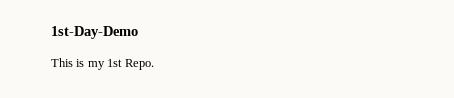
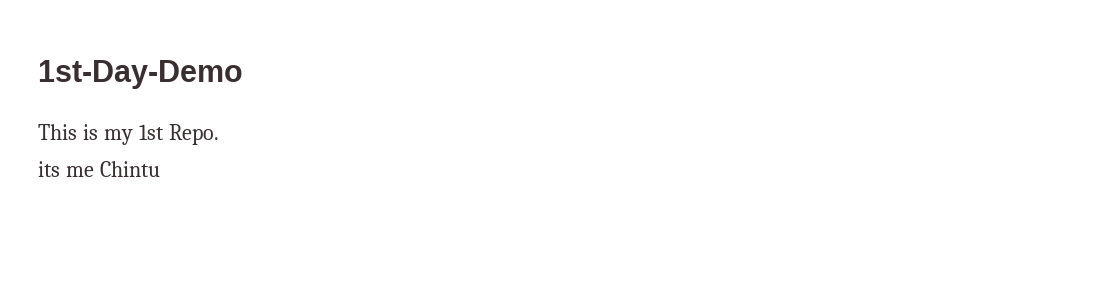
(154, 64) none -> [38,161,160,177] // its me Chintu

